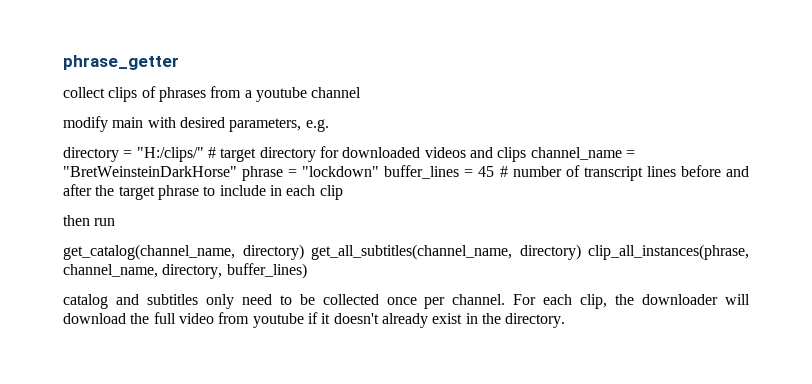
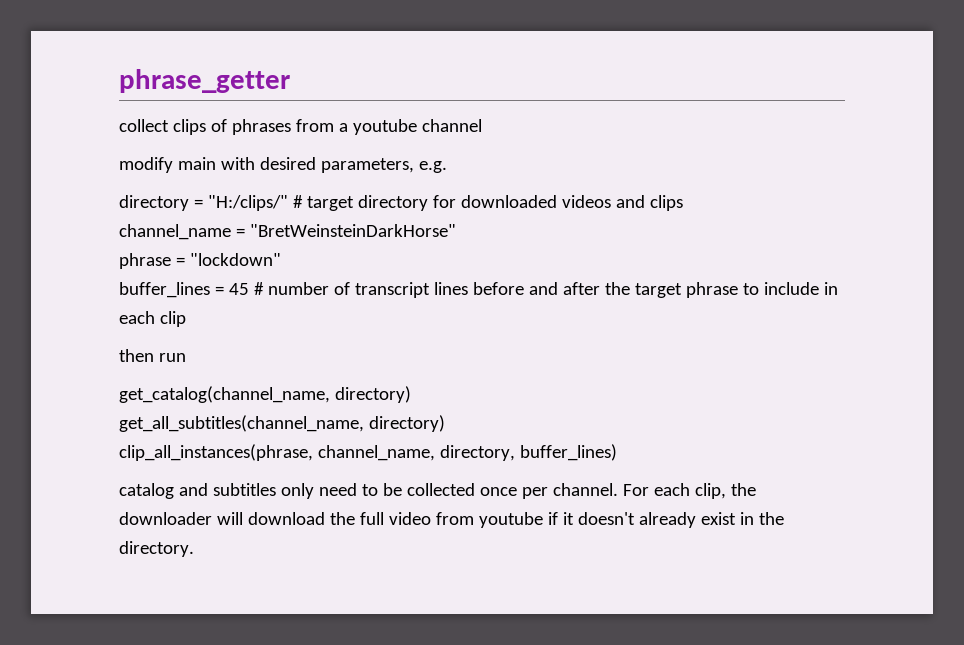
(527, 154) none -> (683, 203) //
(237, 171) none -> (456, 230) //
(380, 171) none -> (281, 259) //
(304, 252) none -> (411, 394) //
(581, 252) none -> (445, 423) //

